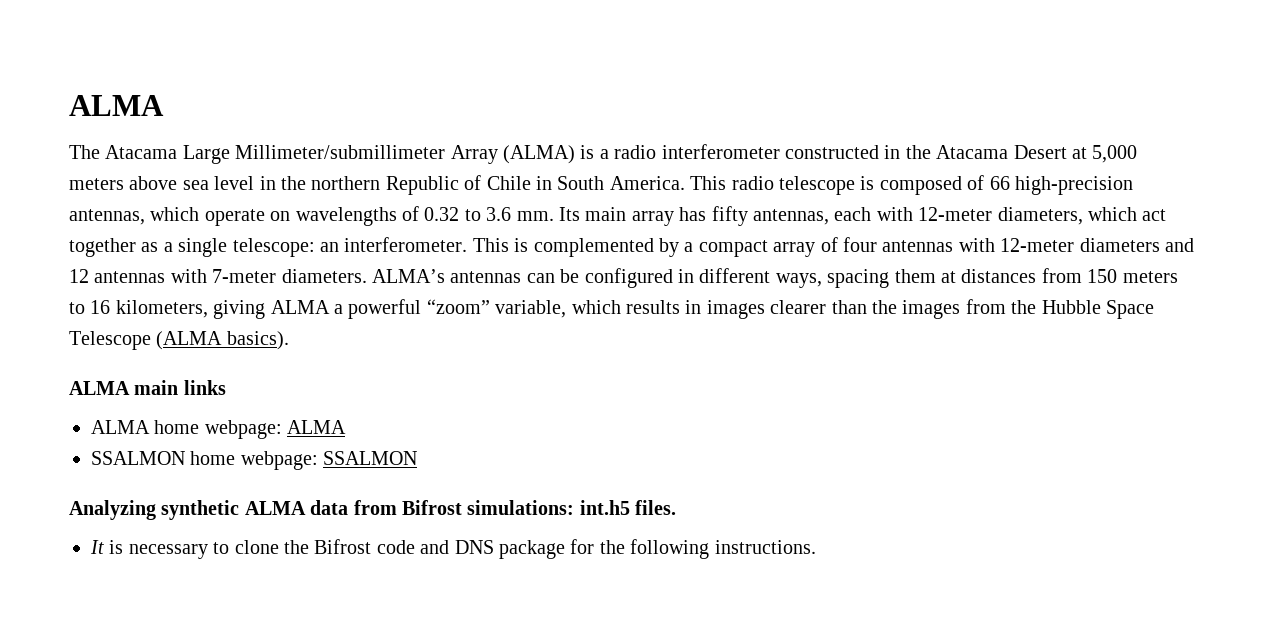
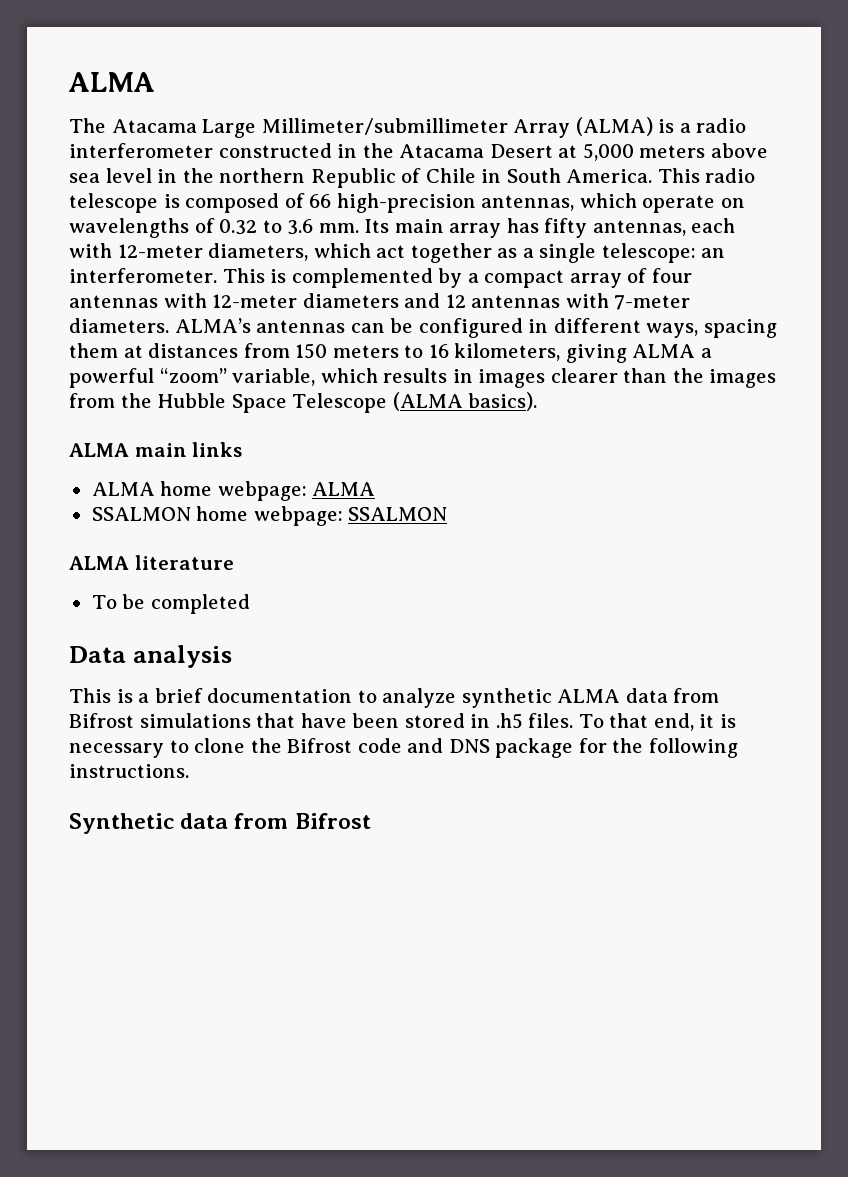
[69,500,156,520] Analyzing -> [69,555,234,570] [91,594,250,614] [69,645,232,668] [69,688,457,708] ALMA literature // To be completed // Data analysis // This is a brief documentation to analyze
[467,500,677,515] [90,540,104,554] simulations: int.h5 files. // It -> [139,713,715,731] simulations that have been stored in .h5 files. To that end, it
(816, 547) none -> [69,813,371,834] // Synthetic data from Bifrost

